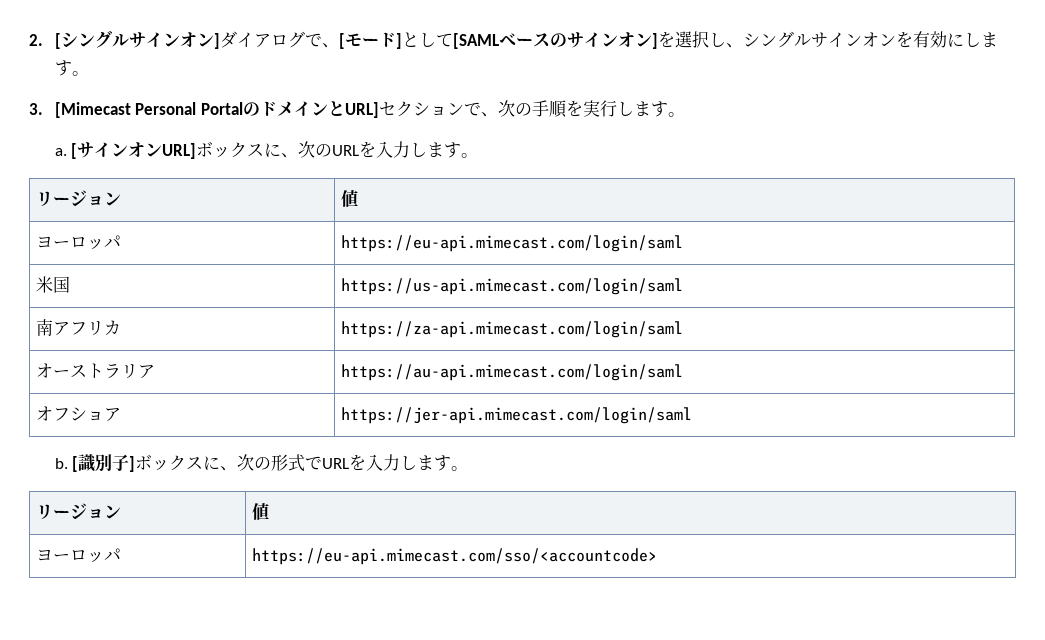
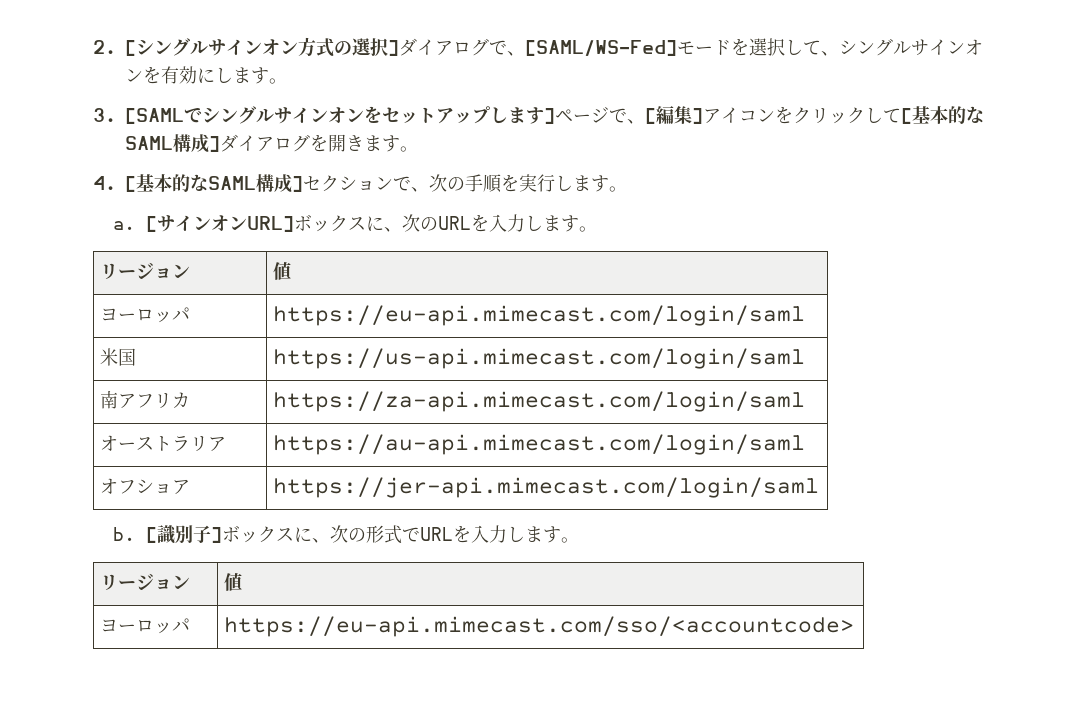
(214, 40) none -> [298,37,388,57] 方式の選択
[338,32,658,49] [モード]として[SAMLベースのサインオン] -> [525,40,731,56] [SAML/WS-Fed]モード
(726, 39) none -> [803,40,821,55] て
[54,101,379,118] [Mimecast Personal PortalのドメインとURL] -> [125,106,984,124] [125,134,418,153] [93,174,303,193] [SAMLでシングルサインオンをセットアップします]ページで、[編集]アイコンをクリックして[基本的なSAML構成]ダイアログを開きます。 // 4. [基本的なSAML構成]

